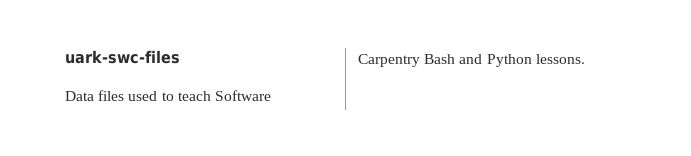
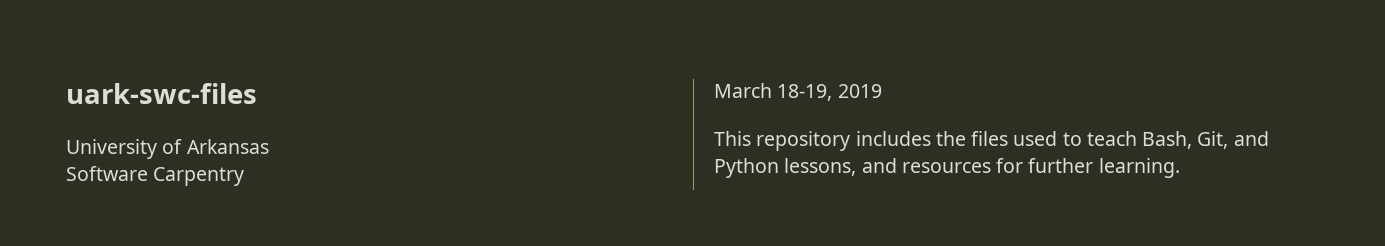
[65,90,271,101] [358,54,585,67] Data files used to teach Software Carpentry Bash and Python lessons. -> [66,139,269,159] [66,166,245,186] [714,83,882,101] [714,131,1269,151] [714,158,1180,178] University of Arkansas // Software Carpentry // March 18-19, 2019 // This repository includes the files used to teach Bash, Git, and Python lessons, and resources for further learning.

